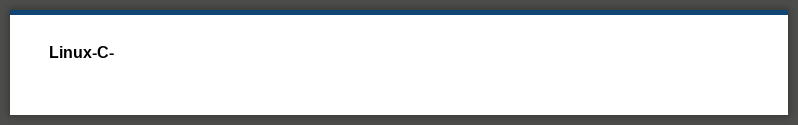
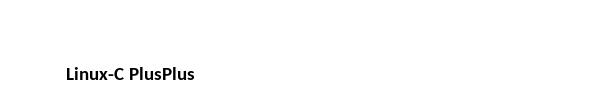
[49,46,114,58] Linux-C- -> [66,67,195,80] Linux-C PlusPlus

